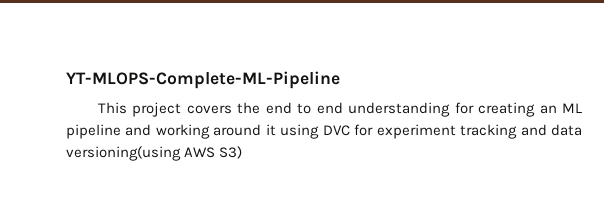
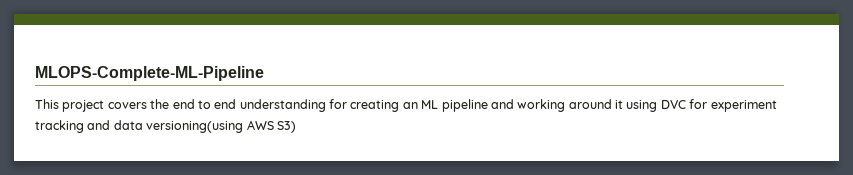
[66,71,340,89] YT-MLOPS-Complete-ML-Pipeline -> [35,66,264,81] MLOPS-Complete-ML-Pipeline

